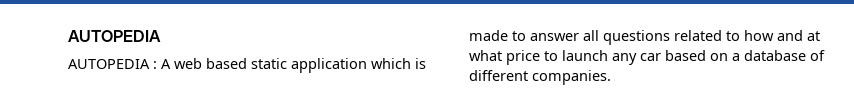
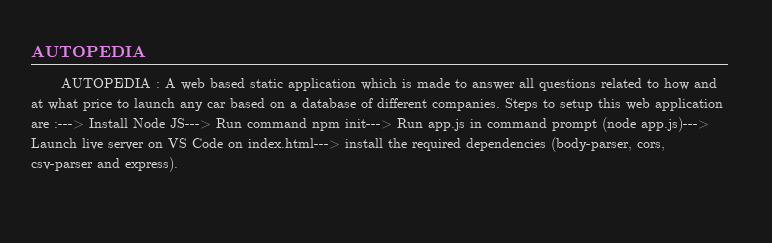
(611, 77) none -> [505,98,723,111] [31,117,709,132] [31,137,665,152] [31,157,178,172] Steps to setup this web application are :---> Install Node JS---> Run command npm init---> Run app.js in command prompt (node app.js)---> Launch live server on VS Code on index.html---> install the required dependencies (body-parser, cors, csv-parser and express).

